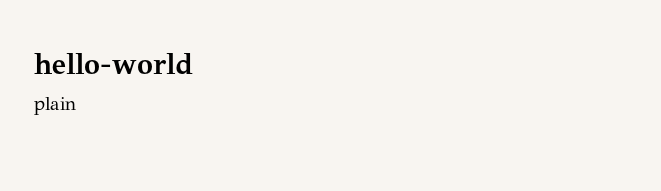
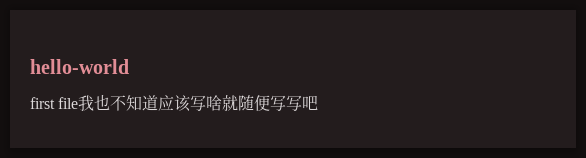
[34,97,76,115] plain -> [30,94,319,112] first file我也不知道应该写啥就随便写写吧

